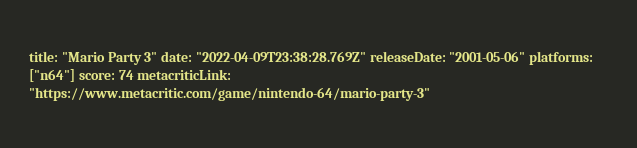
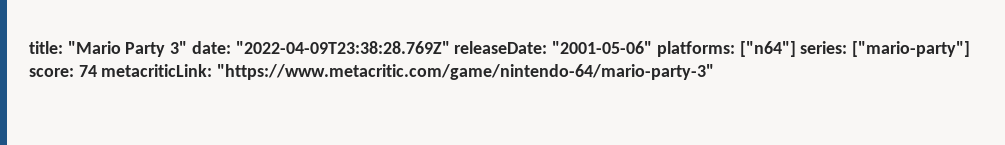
(75, 75) none -> [800,41,970,57] series: ["mario-party"]

